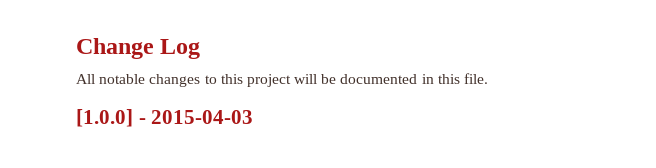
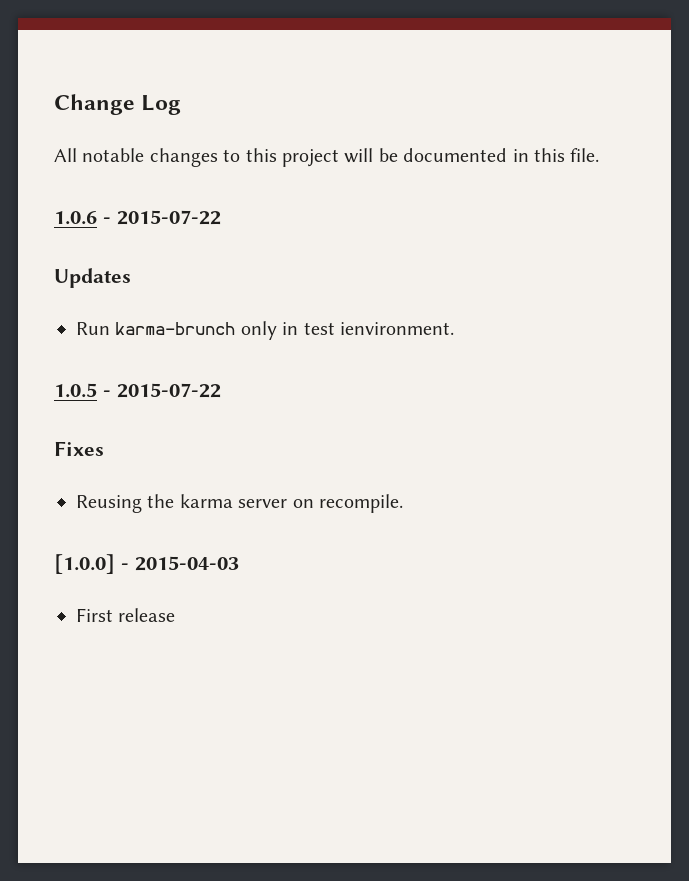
(489, 78) none -> [54,210,221,225] [54,268,131,288] [76,321,454,340] [54,383,221,398] [54,441,104,456] [76,494,403,513] // 1.0.6 - 2015-07-22 // Updates // Run karma-brunch only in test ienvironment. // 1.0.5 - 2015-07-22 // Fixes // Reusing the karma server on recompile.
(254, 117) none -> [76,608,176,622] // First release

